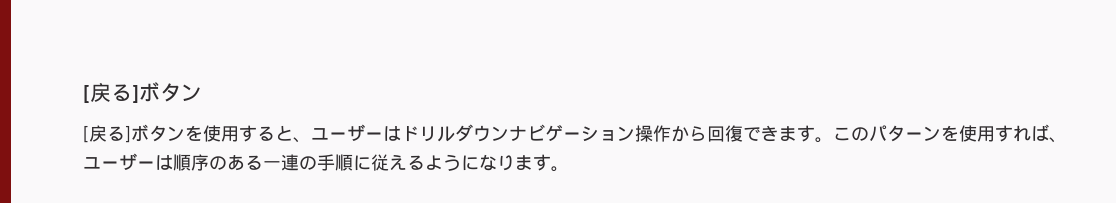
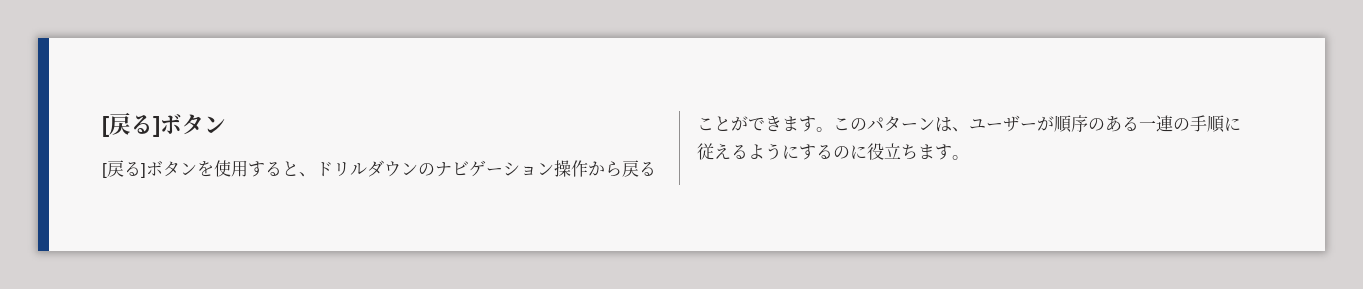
[311,124,401,141] ユーザーは -> (316, 174) none
(509, 133) none -> [418,163,435,176] の
[707,125,743,142] 回復 -> [622,160,656,177] [697,116,748,131] 戻ることが
[941,124,1067,143] [83,153,173,170] を使用すれば、ユーザーは -> [935,115,1054,132] は、ユーザーが
[479,154,515,171] なり -> [799,143,918,160] するのに役立ち

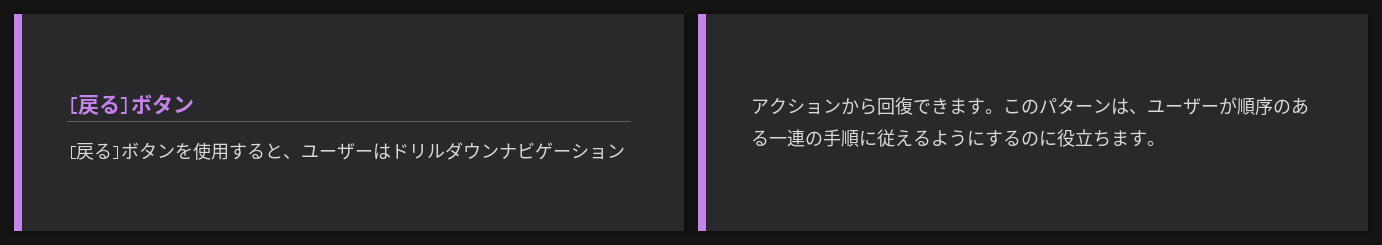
(316, 174) none -> [301,143,391,160] ユーザーは
[418,163,435,176] の -> (499, 151) none
[554,160,656,177] [697,116,748,131] 操作から戻ることが -> [751,97,913,115] アクションから回復

